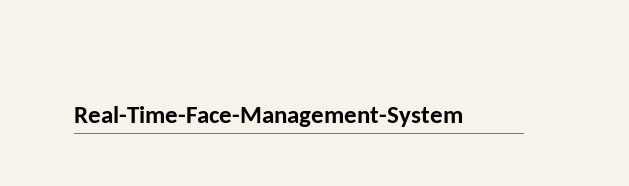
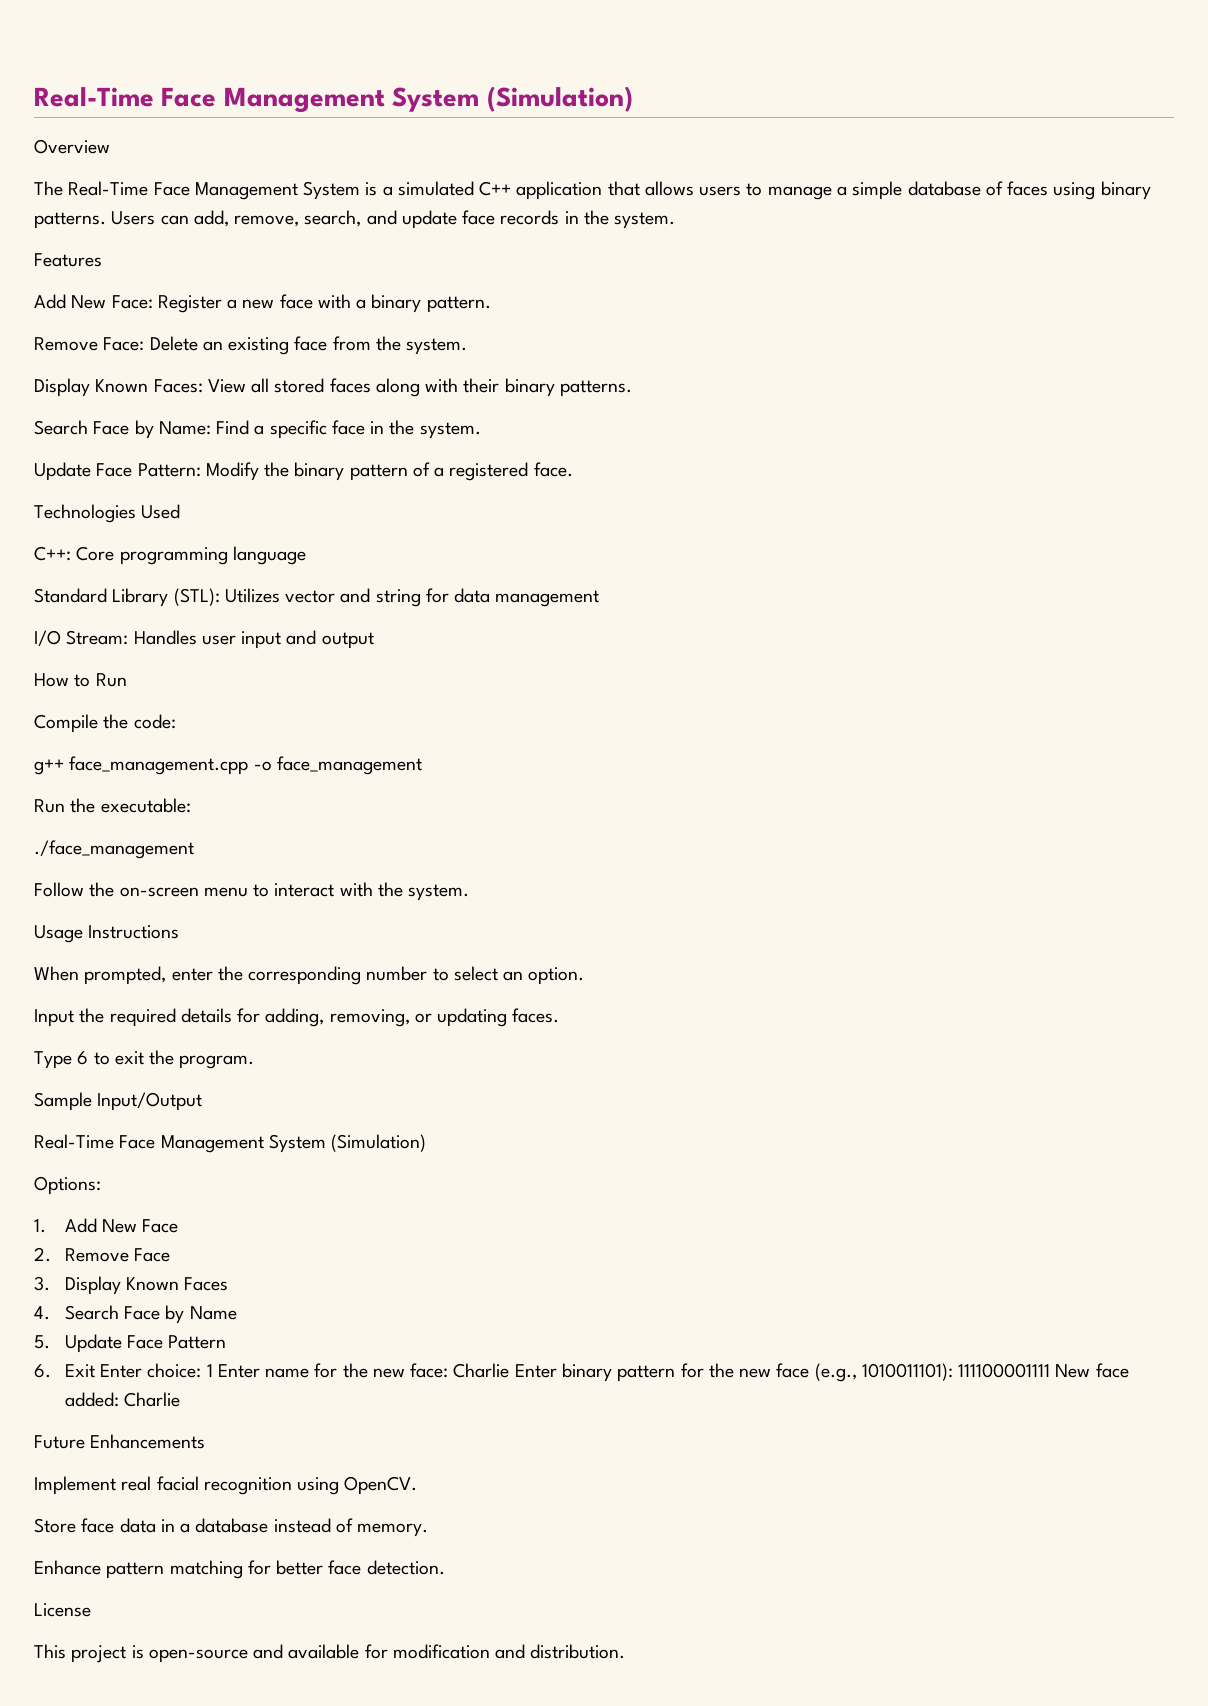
[74,106,463,127] Real-Time-Face-Management-System -> [34,86,633,113] [34,139,110,154] [34,181,1151,200] [34,210,676,229] [34,253,102,267] [34,294,491,313] [34,336,468,355] [34,378,632,397] [34,420,481,439] [34,462,573,481] [34,504,181,523] [34,546,306,565] [34,588,600,607] [34,630,374,649] [34,673,127,687] [34,714,176,733] [34,756,422,775] [34,798,191,813] [34,840,194,859] [34,882,470,901] [34,925,180,943] [34,966,585,985] [34,1008,560,1027] [34,1050,255,1069] [34,1092,203,1111] [34,1134,427,1153] [34,1176,101,1195] [34,1218,179,1233] [34,1247,171,1262] [34,1276,229,1295] [34,1305,237,1324] [34,1334,227,1353] [34,1363,1129,1382] [64,1392,181,1407] [34,1434,206,1449] [34,1476,418,1495] [34,1518,429,1537] [34,1560,445,1579] [34,1603,91,1617] [34,1644,626,1663] Real-Time Face Management System (Simulation) // Overview // The Real-Time Face Management System is a simulated C++ application that allows users to manage a simple database of faces using binary patterns. Users can add, remove, search, and update face records in the system. // Features // Add New Face: Register a new face with a binary pattern. // Remove Face: Delete an existing face from the system. // Display Known Faces: View all stored faces along with their binary patterns. // Search Face by Name: Find a specific face in the system. // Update Face Pattern: Modify the binary pattern of a registered face. // Technologies Used // C++: Core programming language // Standard Library (STL): Utilizes vector and string for data management // I/O Stream: Handles user input and output // How to Run // Compile the code: // g++ face_management.cpp -o face_management // Run the executable: // ./face_management // Follow the on-screen menu to interact with the system. // Usage Instructions // When prompted, enter the corresponding number to select an option. // Input the required details for adding, removing, or updating faces. // Type 6 to exit the program. // Sample Input/Output // Real-Time Face Management System (Simulation) // Options: // 1. Add New Face // 2. Remove Face // 3. Display Known Faces // 4. Search Face by Name // 5. Update Face Pattern // 6. Exit Enter choice: 1 Enter name for the new face: Charlie Enter binary pattern for the new face (e.g., 1010011101): 111100001111 New face added: Charlie // Future Enhancements // Implement real facial recognition using OpenCV. // Store face data in a database instead of memory. // Enhance pattern matching for better face detection. // License // This project is open-source and available for modification and distribution.

